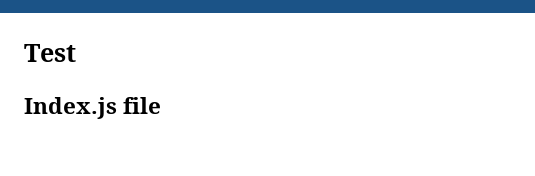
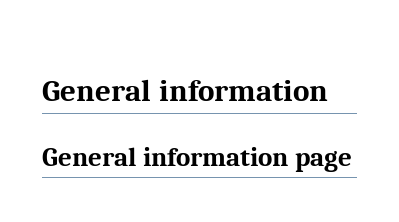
[24,44,76,62] [24,97,162,119] Test // Index.js file -> [42,79,329,101] [42,147,353,172] General information // General information page

